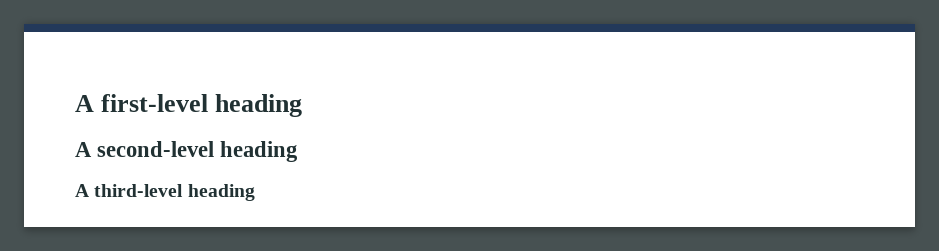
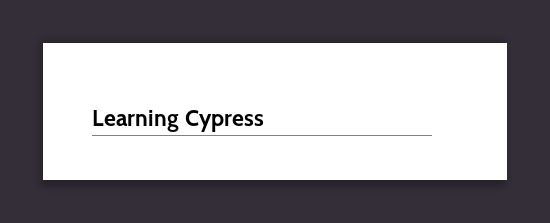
[75,94,303,117] [75,141,299,162] [75,184,255,201] A first-level heading // A second-level heading // A third-level heading -> [92,110,265,132] Learning Cypress

